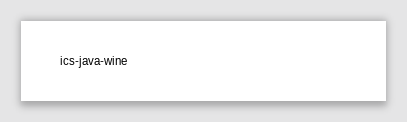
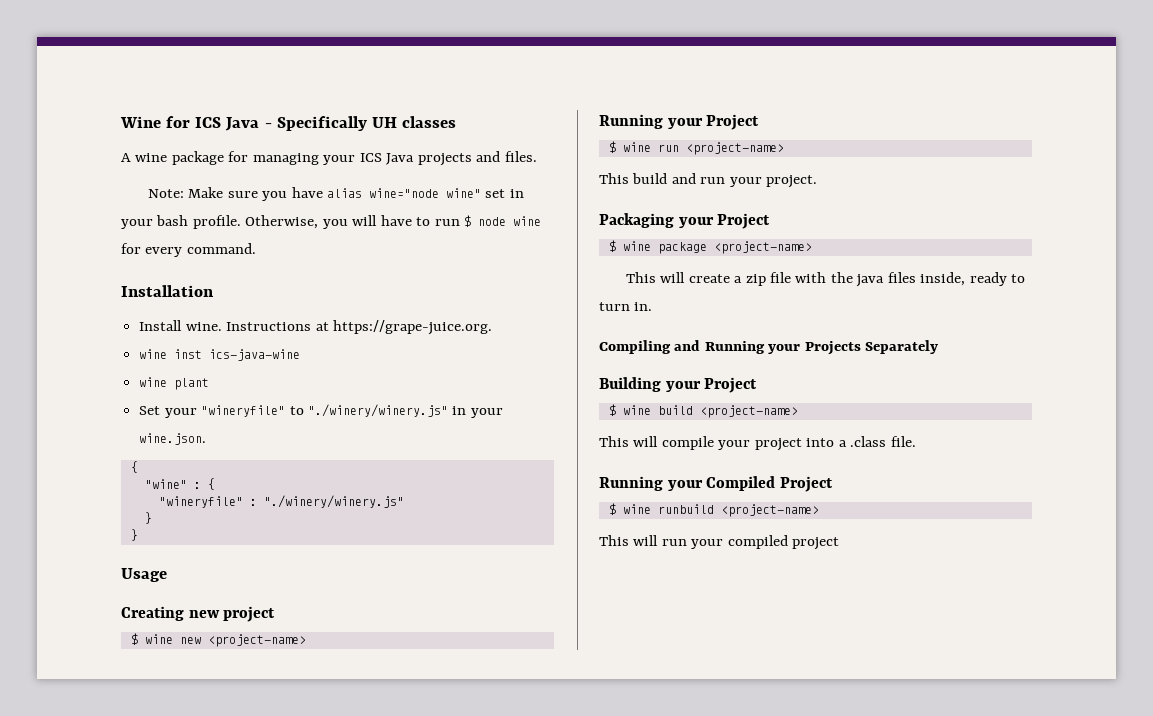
[60,56,127,68] ics-java-wine -> [120,116,456,131] [121,151,537,166] [147,187,524,201] [121,215,542,229] [121,243,256,257] [121,285,214,297] [139,320,492,335] [139,349,301,361] [139,377,210,390] [139,404,503,418] [139,433,207,445] [130,461,138,473] [144,478,215,490] [158,495,404,508] [144,512,152,524] [130,529,138,541] [121,568,167,582] [121,606,276,622] [130,633,306,647] [599,114,760,130] [608,141,784,155] [599,173,818,188] [599,213,771,229] [608,240,812,254] [625,272,1026,287] [599,302,653,311] [599,340,939,355] [599,377,758,393] [608,404,798,418] [599,436,916,451] [599,476,834,492] [608,503,819,517] [599,535,840,550] Wine for ICS Java - Specifically UH classes // A wine package for managing your ICS Java projects and files. // Note: Make sure you have alias wine="node wine" set in your bash profile. Otherwise, you will have to run $ node wine for every command. // Installation // Install wine. Instructions at https://grape-juice.org. // wine inst ics-java-wine // wine plant // Set your "wineryfile" to "./winery/winery.js" in your wine.json. // { // "wine" : { // "wineryfile" : "./winery/winery.js" // } // } // Usage // Creating new project // $ wine new <project-name> // Running your Project // $ wine run <project-name> // This build and run your project. // Packaging your Project // $ wine package <project-name> // This will create a zip file with the java files inside, ready to turn in. // Compiling and Running your Projects Separately // Building your Project // $ wine build <project-name> // This will compile your project into a .class file. // Running your Compiled Project // $ wine runbuild <project-name> // This will run your compiled project

